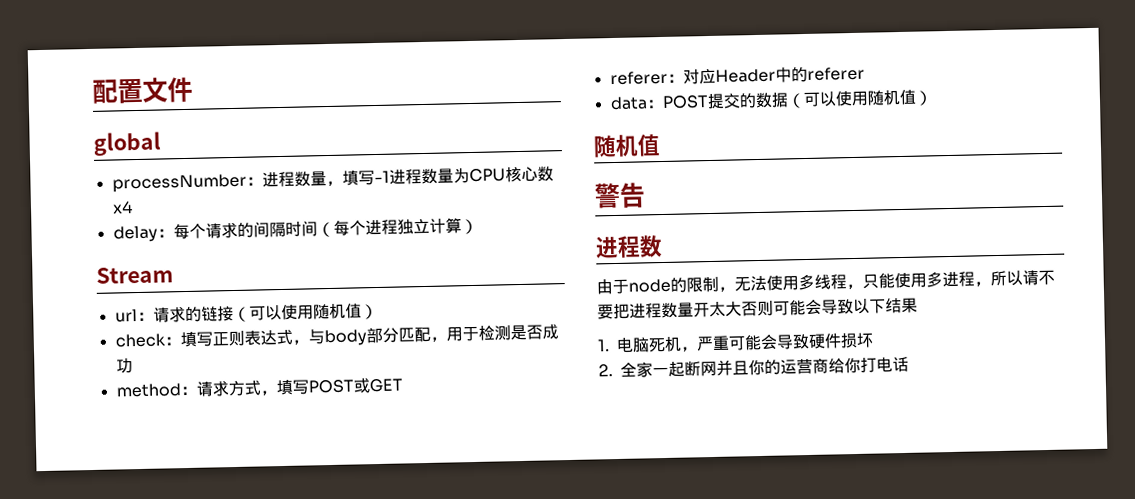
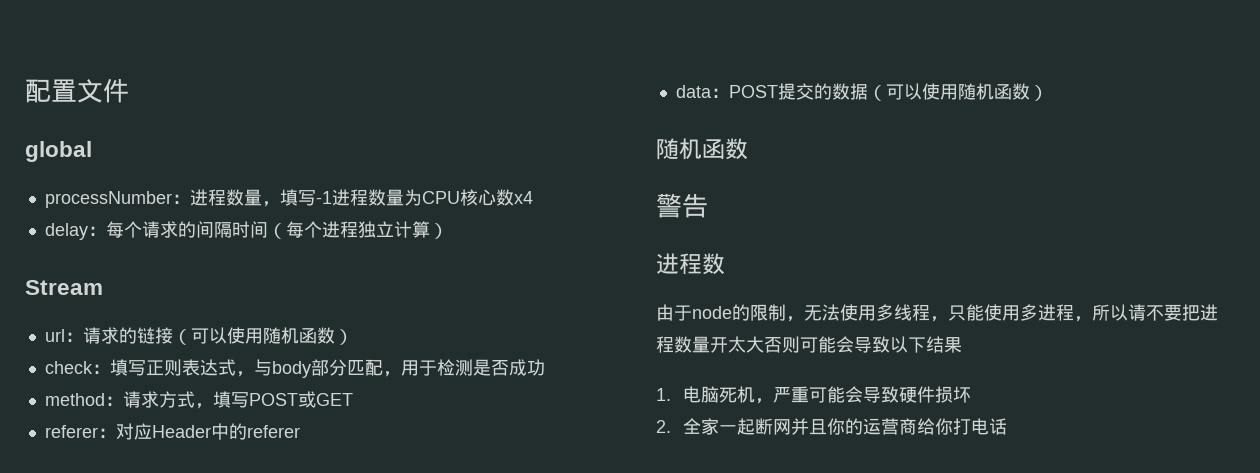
[344,303,362,319] 值 -> [298,327,335,344] 函数
[898,89,917,106] 值 -> [993,83,1030,100] 函数
[637,134,661,157] 值 -> [702,138,748,160] 函数

